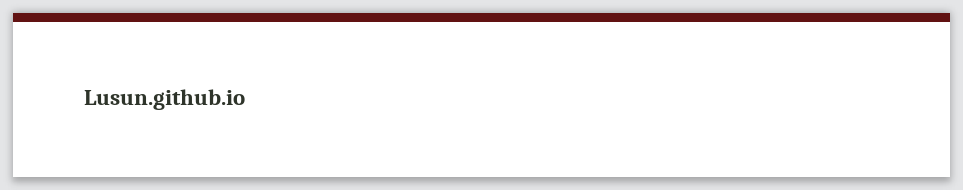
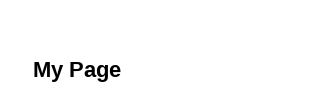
[84,89,245,110] Lusun.github.io -> [33,62,121,82] My Page

